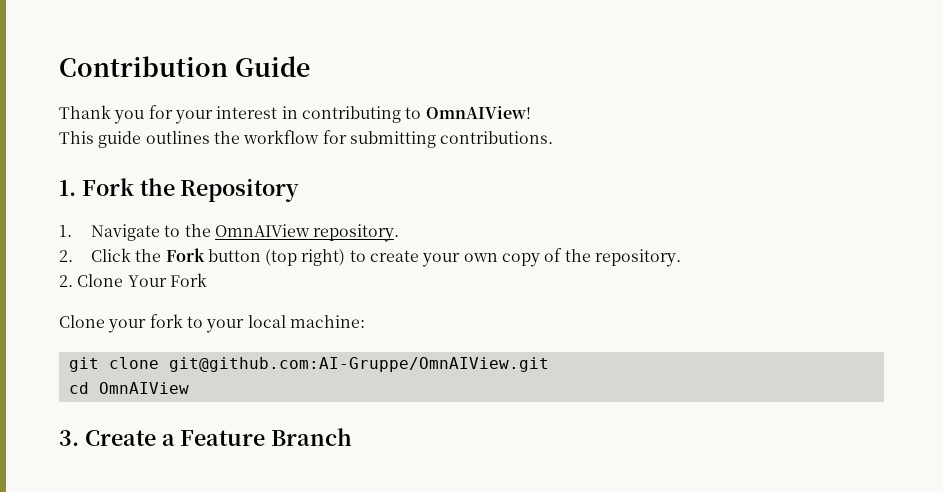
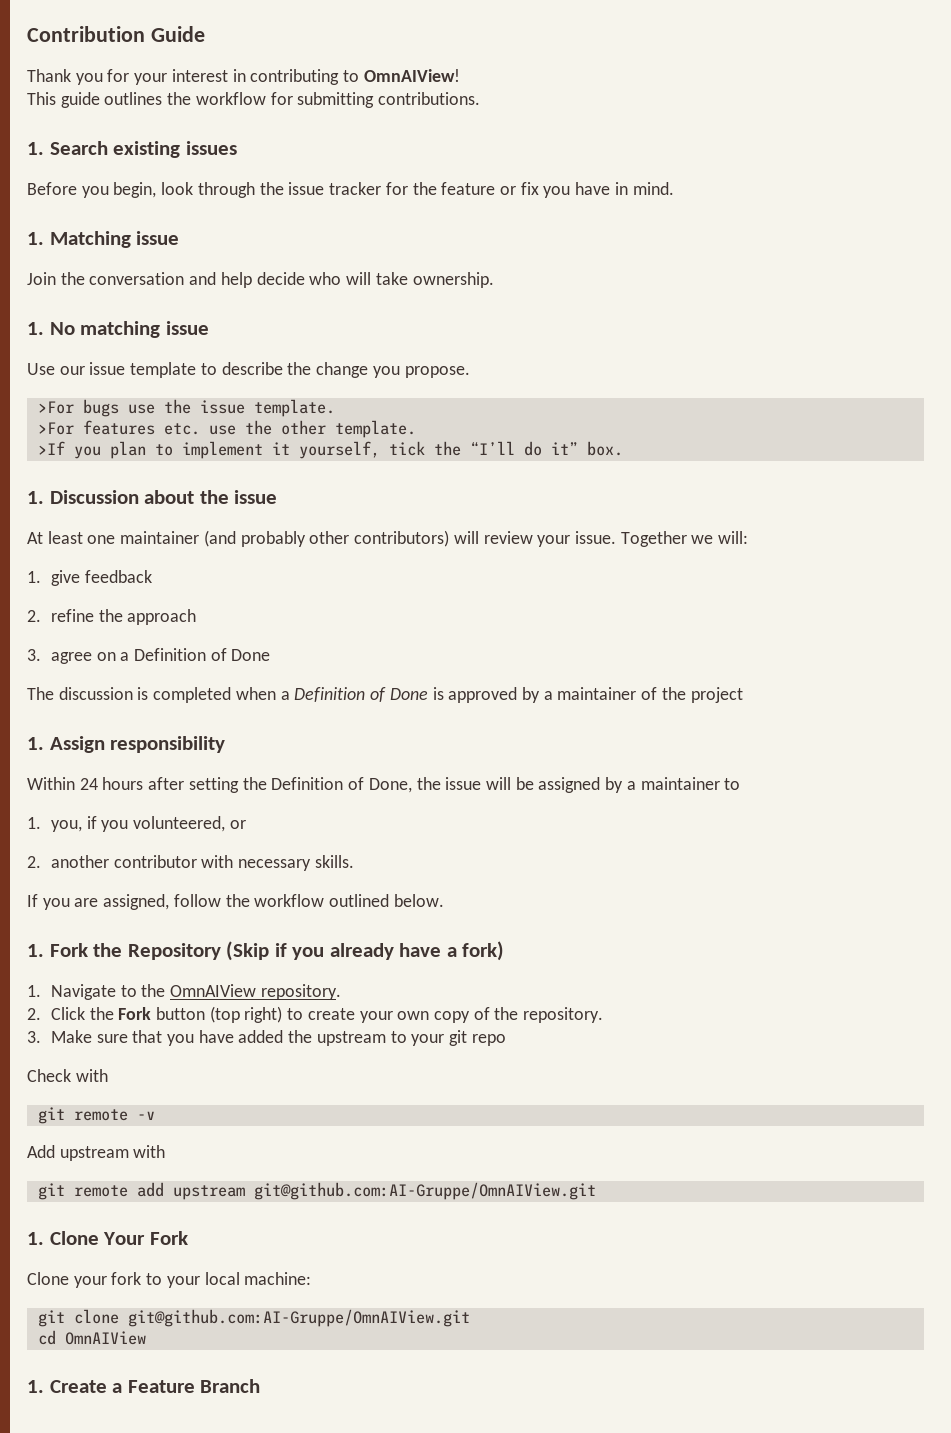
[81,178,300,202] Fork the Repository -> [49,141,237,158] [27,182,674,198] [27,231,180,248] [27,272,494,288] [27,321,209,338] [27,362,470,378] [37,399,335,417] [37,420,416,438] [37,441,623,459] [27,490,278,504] [27,530,749,547] [27,570,152,586] [27,609,197,625] [27,648,271,664] [27,687,743,703] [27,736,226,753] [27,777,741,793] [27,816,246,832] [27,855,354,871] [27,894,444,910] [27,941,505,961] Search existing issues // Before you begin, look through the issue tracker for the feature or fix you have in mind. // 1. Matching issue // Join the conversation and help decide who will take ownership. // 1. No matching issue // Use our issue template to describe the change you propose. // >For bugs use the issue template. // >For features etc. use the other template. // >If you plan to implement it yourself, tick the “I’ll do it” box. // 1. Discussion about the issue // At least one maintainer (and probably other contributors) will review your issue. Together we will: // 1. give feedback // 2. refine the approach // 3. agree on a Definition of Done // The discussion is completed when a Definition of Done is approved by a maintainer of the project // 1. Assign responsibility // Within 24 hours after setting the Definition of Done, the issue will be assigned by a maintainer to // 1. you, if you volunteered, or // 2. another contributor with necessary skills. // If you are assigned, follow the workflow outlined below. // 1. Fork the Repository (Skip if you already have a fork)
[59,275,73,287] 2. -> [27,1030,506,1046] [27,1069,108,1082] [37,1107,155,1124] [27,1145,166,1161] [37,1182,596,1200] [27,1232,44,1245] 3. Make sure that you have added the upstream to your git repo // Check with // git remote -v // Add upstream with // git remote add upstream git@github.com:AI-Gruppe/OmnAIView.git // 1.
[59,430,79,446] 3. -> [27,1380,44,1393] 1.

